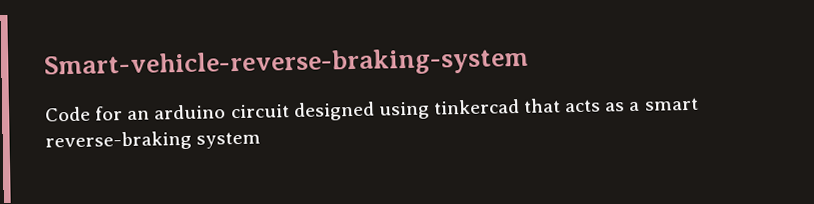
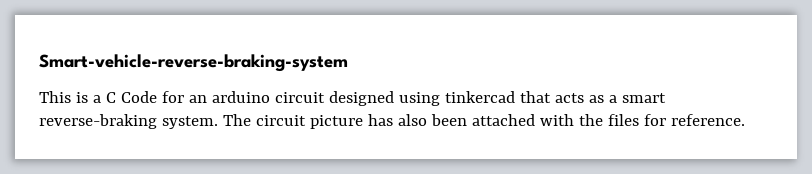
(529, 63) none -> [39,91,116,103] This is a C
[196,131,262,149] system -> [161,114,745,129] system. The circuit picture has also been attached with the files for reference.

